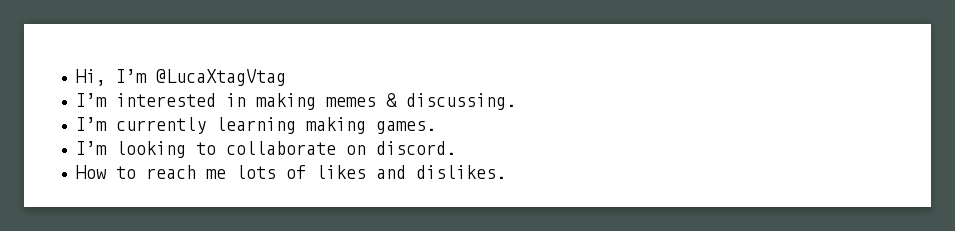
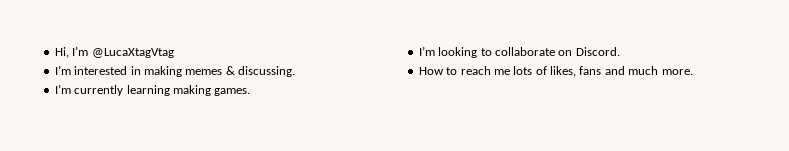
[375,141,456,155] discord. -> [575,47,620,56] Discord.
[315,165,506,179] likes and dislikes. -> [550,66,693,77] likes, fans and much more.

